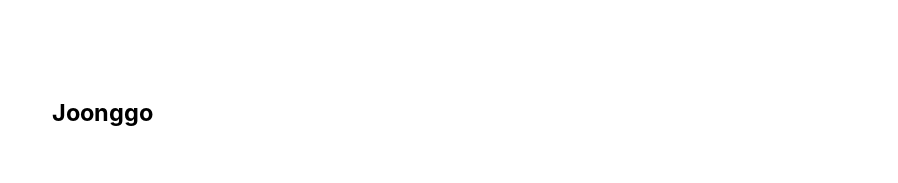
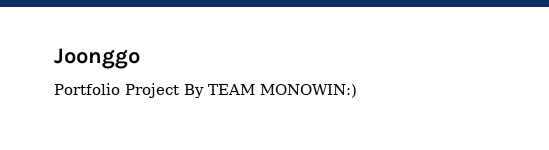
(153, 115) none -> [54,83,357,98] // Portfolio Project By TEAM MONOWIN:)

